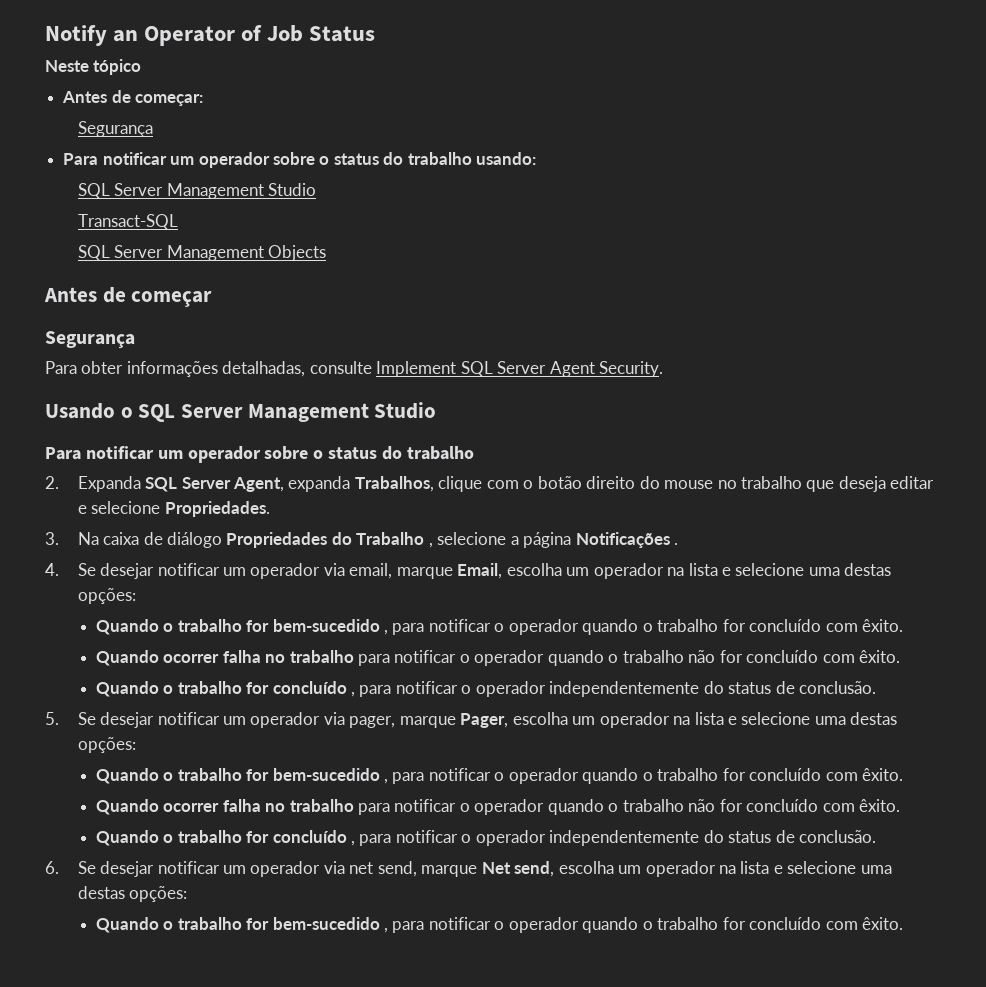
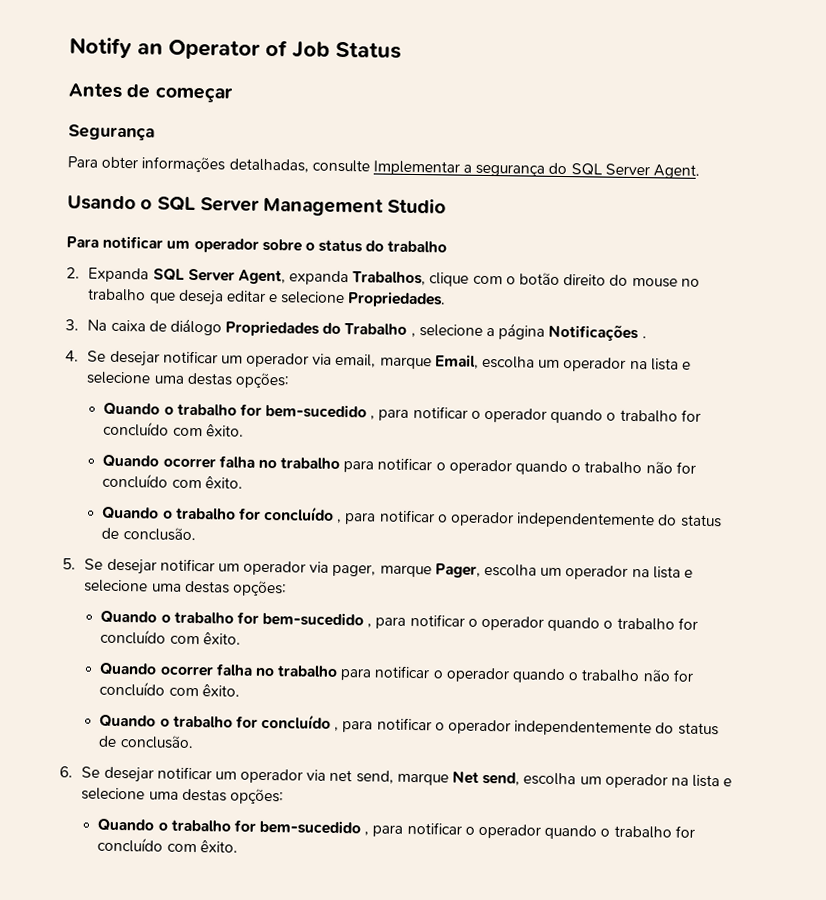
[45,59,142,75] [62,90,204,106] [77,121,153,137] [63,152,537,168] [77,183,316,199] [77,214,178,230] [77,245,326,261] // Neste tópico // Antes de começar: // Segurança // Para notificar um operador sobre o status do trabalho usando: // SQL Server Management Studio // Transact-SQL // SQL Server Management Objects -> (402, 50) none
[376,361,664,377] Implement SQL Server Agent Security. -> [372,160,701,179] Implementar a segurança do SQL Server Agent.

